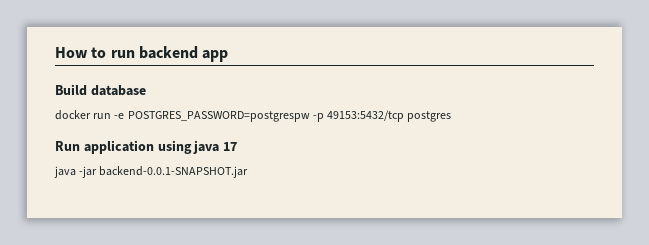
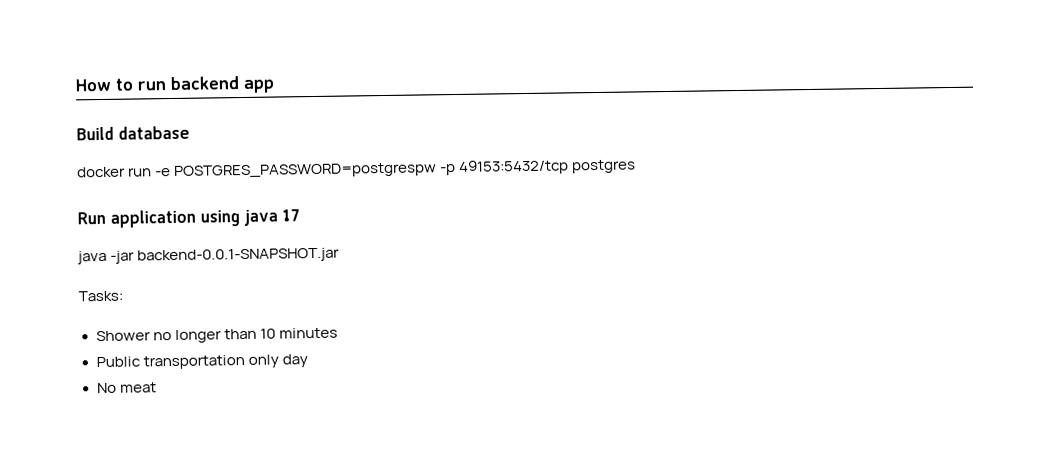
(249, 172) none -> [78,290,123,302] [95,327,338,343] [95,354,308,370] [96,382,157,394] // Tasks: // Shower no longer than 10 minutes // Public transportation only day // No meat

